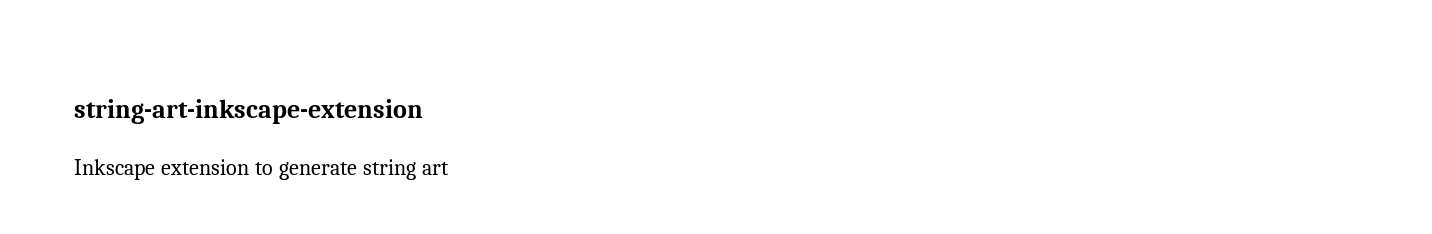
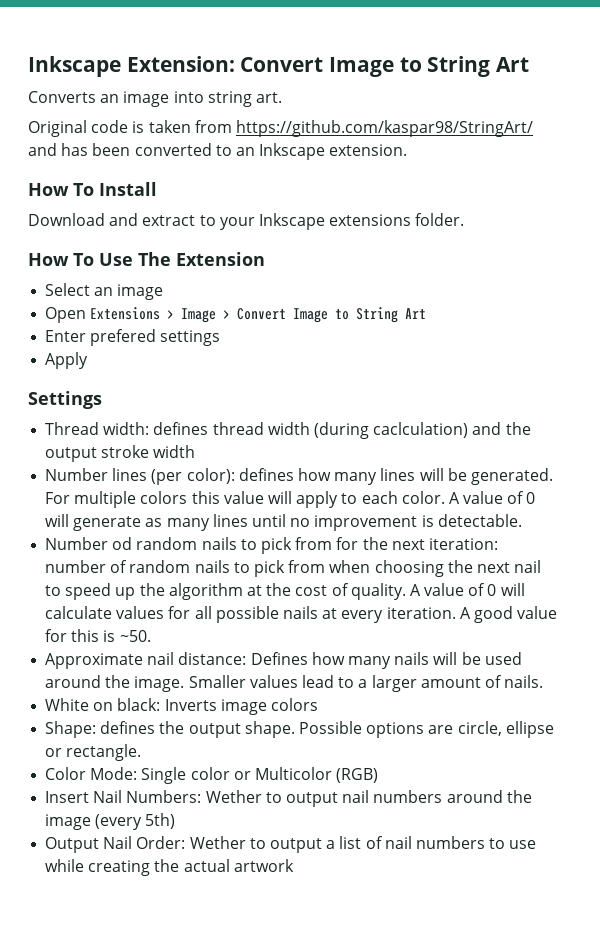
[74,99,423,124] [74,159,449,180] string-art-inkscape-extension // Inkscape extension to generate string art -> [28,56,530,77] [28,91,282,107] [28,120,533,137] [28,143,408,160] [28,182,157,196] [28,213,465,230] [28,252,265,266] [45,283,164,300] [45,307,427,323] [45,329,221,346] [45,352,89,369] [28,391,102,409] [45,422,531,439] [45,445,196,462] [45,468,553,485] [45,491,536,508] [45,514,522,531] [45,537,498,554] [45,560,542,577] [45,583,525,600] [45,606,558,623] [45,629,151,642] [45,652,522,669] [45,675,544,692] [45,698,318,715] [45,721,554,738] [45,744,142,761] [45,767,379,784] [45,790,532,807] [45,813,176,830] [45,836,537,853] [45,859,294,876] Inkscape Extension: Convert Image to String Art // Converts an image into string art. // Original code is taken from https://github.com/kaspar98/StringArt/ and has been converted to an Inkscape extension. // How To Install // Download and extract to your Inkscape extensions folder. // How To Use The Extension // Select an image // Open Extensions > Image > Convert Image to String Art // Enter prefered settings // Apply // Settings // Thread width: defines thread width (during caclculation) and the output stroke width // Number lines (per color): defines how many lines will be generated. For multiple colors this value will apply to each color. A value of 0 will generate as many lines until no improvement is detectable. // Number od random nails to pick from for the next iteration: number of random nails to pick from when choosing the next nail to speed up the algorithm at the cost of quality. A value of 0 will calculate values for all possible nails at every iteration. A good value for this is ~50. // Approximate nail distance: Defines how many nails will be used around the image. Smaller values lead to a larger amount of nails. // White on black: Inverts image colors // Shape: defines the output shape. Possible options are circle, ellipse or rectangle. // Color Mode: Single color or Multicolor (RGB) // Insert Nail Numbers: Wether to output nail numbers around the image (every 5th) // Output Nail Order: Wether to output a list of nail numbers to use while creating the actual artwork

